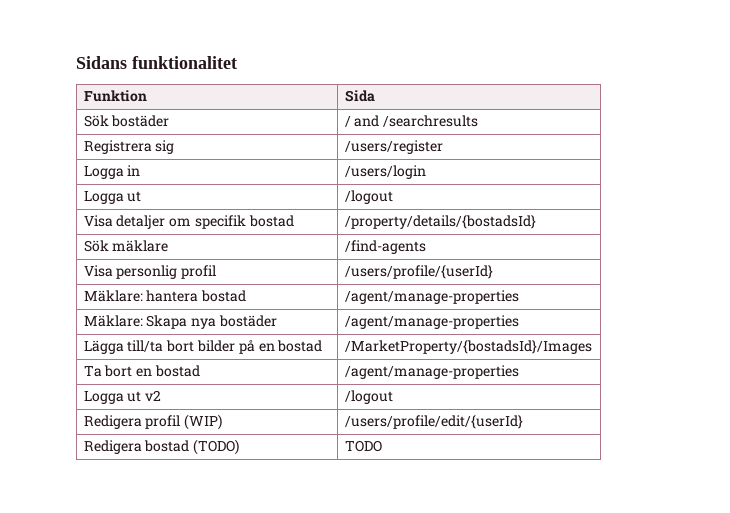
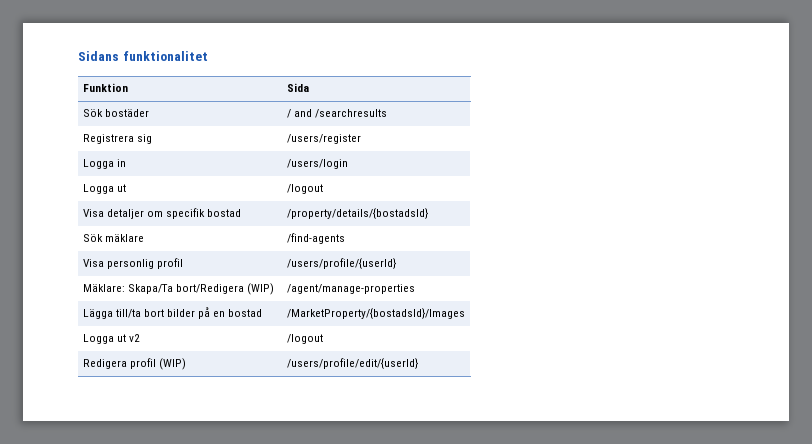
[146,290,247,302] [344,290,519,304] [83,315,277,329] hantera bostad | /agent/manage-properties // Mäklare: Skapa nya bostäder -> [127,283,275,295] Skapa/Ta bort/Redigera (WIP)
[83,365,200,377] [344,365,519,379] // Ta bort en bostad | /agent/manage-properties -> (465, 313) none
[83,439,240,455] [344,440,382,452] // Redigera bostad (TODO) | TODO -> (418, 363) none

